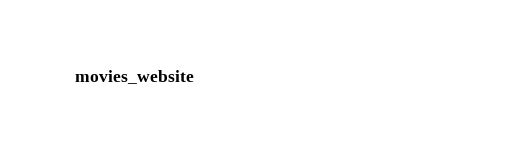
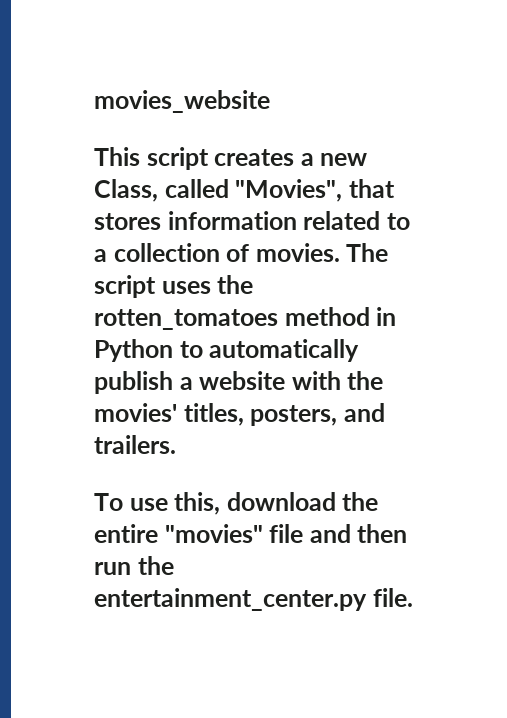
(194, 77) none -> [94,147,368,170] [94,179,395,202] [94,211,410,230] [94,243,389,262] [94,275,254,298] [94,307,397,330] [94,339,360,362] [94,371,384,394] [94,403,385,426] [94,435,176,454] [94,492,379,515] [94,524,408,543] [94,556,174,575] [94,588,413,611] // This script creates a new Class, called "Movies", that stores information related to a collection of movies. The script uses the rotten_tomatoes method in Python to automatically publish a website with the movies' titles, posters, and trailers. // To use this, download the entire "movies" file and then run the entertainment_center.py file.

